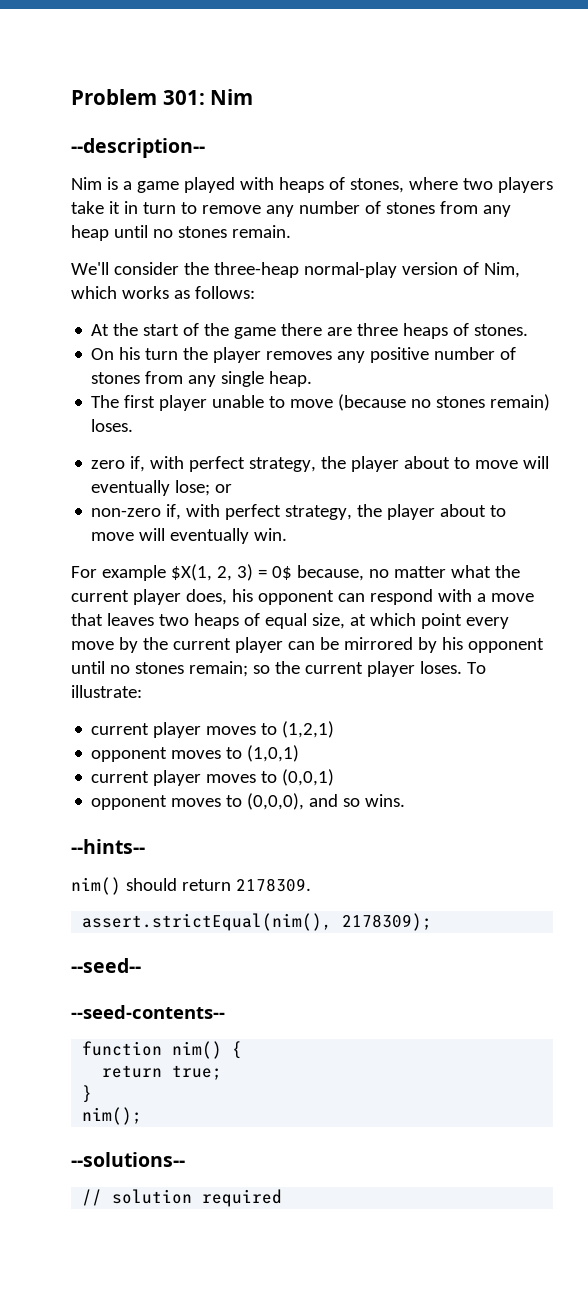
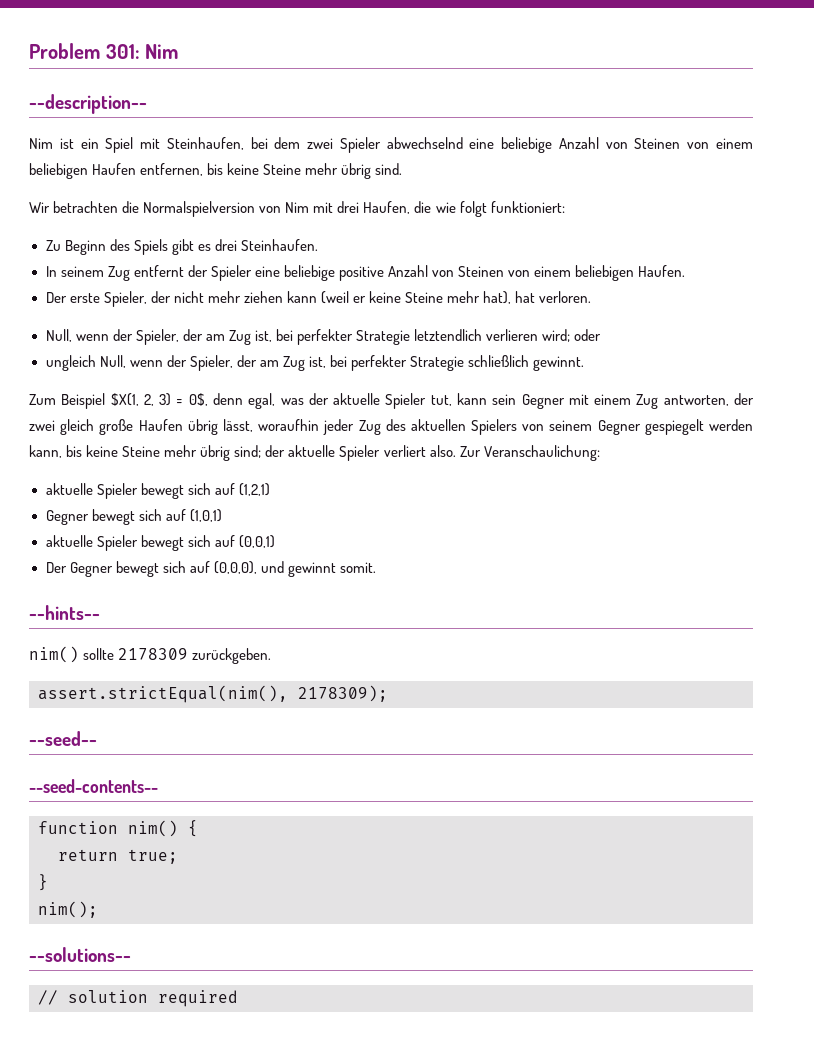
[106,177,553,193] [71,201,511,217] [71,225,291,241] [71,262,520,278] [71,286,255,299] [91,323,529,339] [91,347,517,363] [91,371,313,387] [91,394,551,411] [91,419,134,432] [91,456,550,472] [91,480,233,496] [91,504,507,520] [91,528,288,544] [71,564,520,581] [71,589,534,605] [71,613,509,629] [71,637,544,653] [71,661,486,677] [71,685,142,698] [91,721,335,738] [91,745,300,762] [91,769,335,786] [91,793,406,810] is a game played with heaps of stones, where two players take it in turn to remove any number of stones from any heap until no stones remain. // We'll consider the three-heap normal-play version of Nim, which works as follows: // At the start of the game there are three heaps of stones. // On his turn the player removes any positive number of stones from any single heap. // The first player unable to move (because no stones remain) loses. // zero if, with perfect strategy, the player about to move will eventually lose; or // non-zero if, with perfect strategy, the player about to move will eventually win. // For example $X(1, 2, 3) = 0$ because, no matter what the current player does, his opponent can respond with a move that leaves two heaps of equal size, at which point every move by the current player can be mirrored by his opponent until no stones remain; so the current player loses. To illustrate: // current player moves to (1,2,1) // opponent moves to (1,0,1) // current player moves to (0,0,1) // opponent moves to (0,0,0), and so wins. -> [59,137,753,153] [29,163,403,179] [29,201,565,217] [45,239,318,255] [45,265,686,281] [45,291,592,307] [45,329,602,345] [45,355,585,371] [29,393,755,409] [29,419,753,435] [29,445,600,461] [45,483,270,499] [45,509,222,525] [45,535,275,551] [45,561,376,577] ist ein Spiel mit Steinhaufen, bei dem zwei Spieler abwechselnd eine beliebige Anzahl von Steinen von einem beliebigen Haufen entfernen, bis keine Steine mehr übrig sind. // Wir betrachten die Normalspielversion von Nim mit drei Haufen, die wie folgt funktioniert: // Zu Beginn des Spiels gibt es drei Steinhaufen. // In seinem Zug entfernt der Spieler eine beliebige positive Anzahl von Steinen von einem beliebigen Haufen. // Der erste Spieler, der nicht mehr ziehen kann (weil er keine Steine mehr hat), hat verloren. // Null, wenn der Spieler, der am Zug ist, bei perfekter Strategie letztendlich verlieren wird; oder // ungleich Null, wenn der Spieler, der am Zug ist, bei perfekter Strategie schließlich gewinnt. // Zum Beispiel $X(1, 2, 3) = 0$, denn egal, was der aktuelle Spieler tut, kann sein Gegner mit einem Zug antworten, der zwei gleich große Haufen übrig lässt, woraufhin jeder Zug des aktuellen Spielers von seinem Gegner gespiegelt werden kann, bis keine Steine mehr übrig sind; der aktuelle Spieler verliert also. Zur Veranschaulichung: // aktuelle Spieler bewegt sich auf (1,2,1) // Gegner bewegt sich auf (1,0,1) // aktuelle Spieler bewegt sich auf (0,0,1) // Der Gegner bewegt sich auf (0,0,0), und gewinnt somit.
[125,878,311,892] should return 2178309. -> [83,648,272,664] sollte 2178309 zurückgeben.

